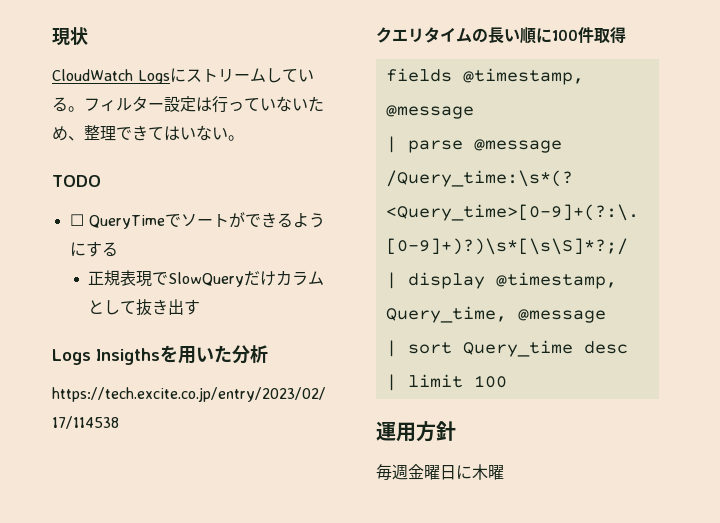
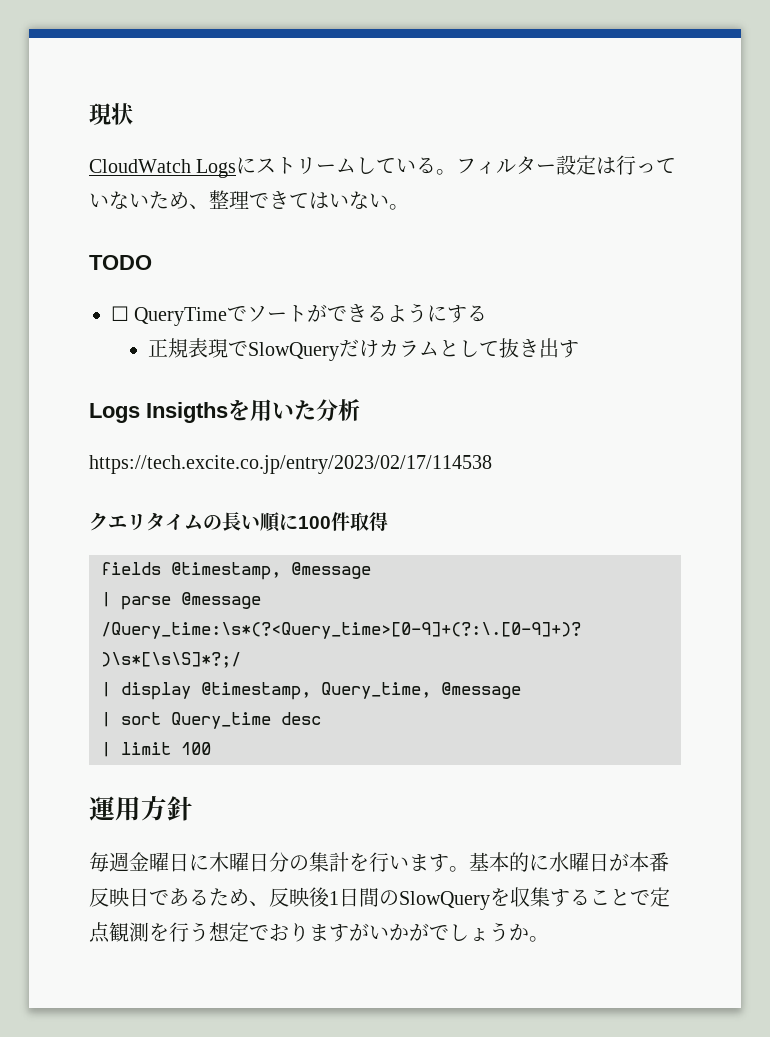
(504, 472) none -> [249,852,669,872] [89,887,670,910] [89,922,549,943] 日分の集計を行います。基本的に水曜日が本番反映日であるため、反映後1日間のSlowQueryを収集することで定点観測を行う想定でおりますがいかがでしょうか。

